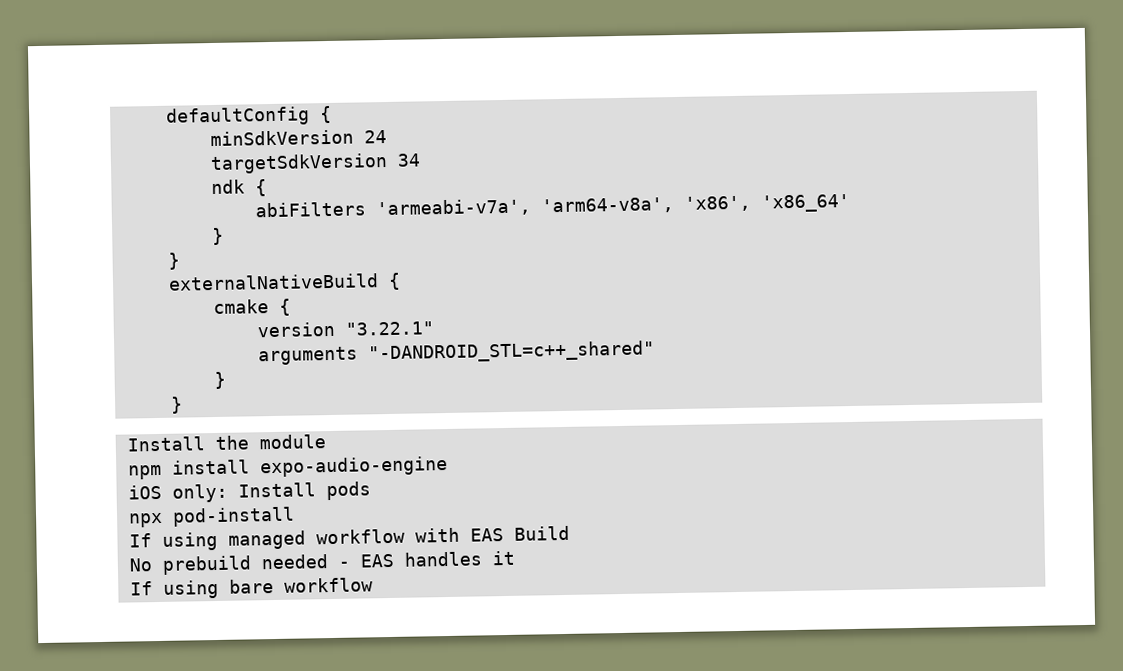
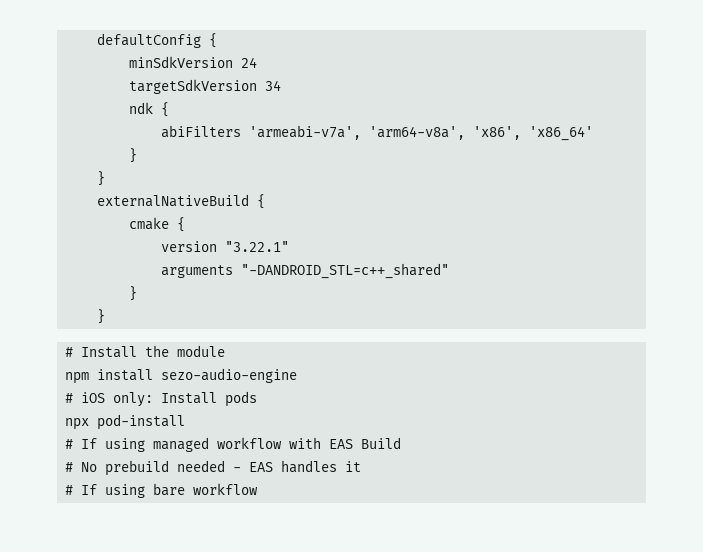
(183, 405) none -> [64,347,73,357] #
[260,455,448,478] expo-audio-engine // -> [160,368,297,383] [64,393,73,403] sezo-audio-engine // #
(295, 516) none -> [64,439,73,449] #
(570, 533) none -> [64,462,73,472] #
(515, 558) none -> [64,485,73,495] #

